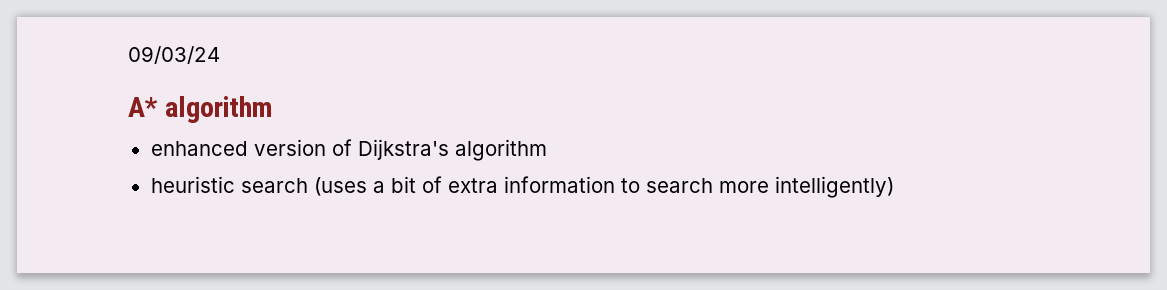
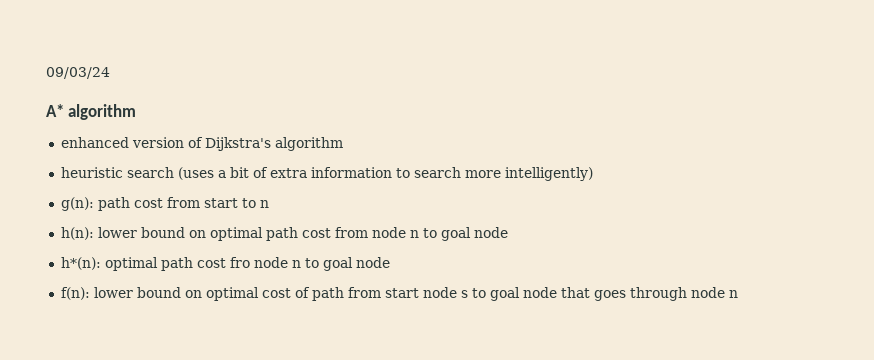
(894, 187) none -> [60,197,269,211] [60,227,508,241] [60,257,390,271] [60,287,738,301] // g(n): path cost from start to n // h(n): lower bound on optimal path cost from node n to goal node // h*(n): optimal path cost fro node n to goal node // f(n): lower bound on optimal cost of path from start node s to goal node that goes through node n

